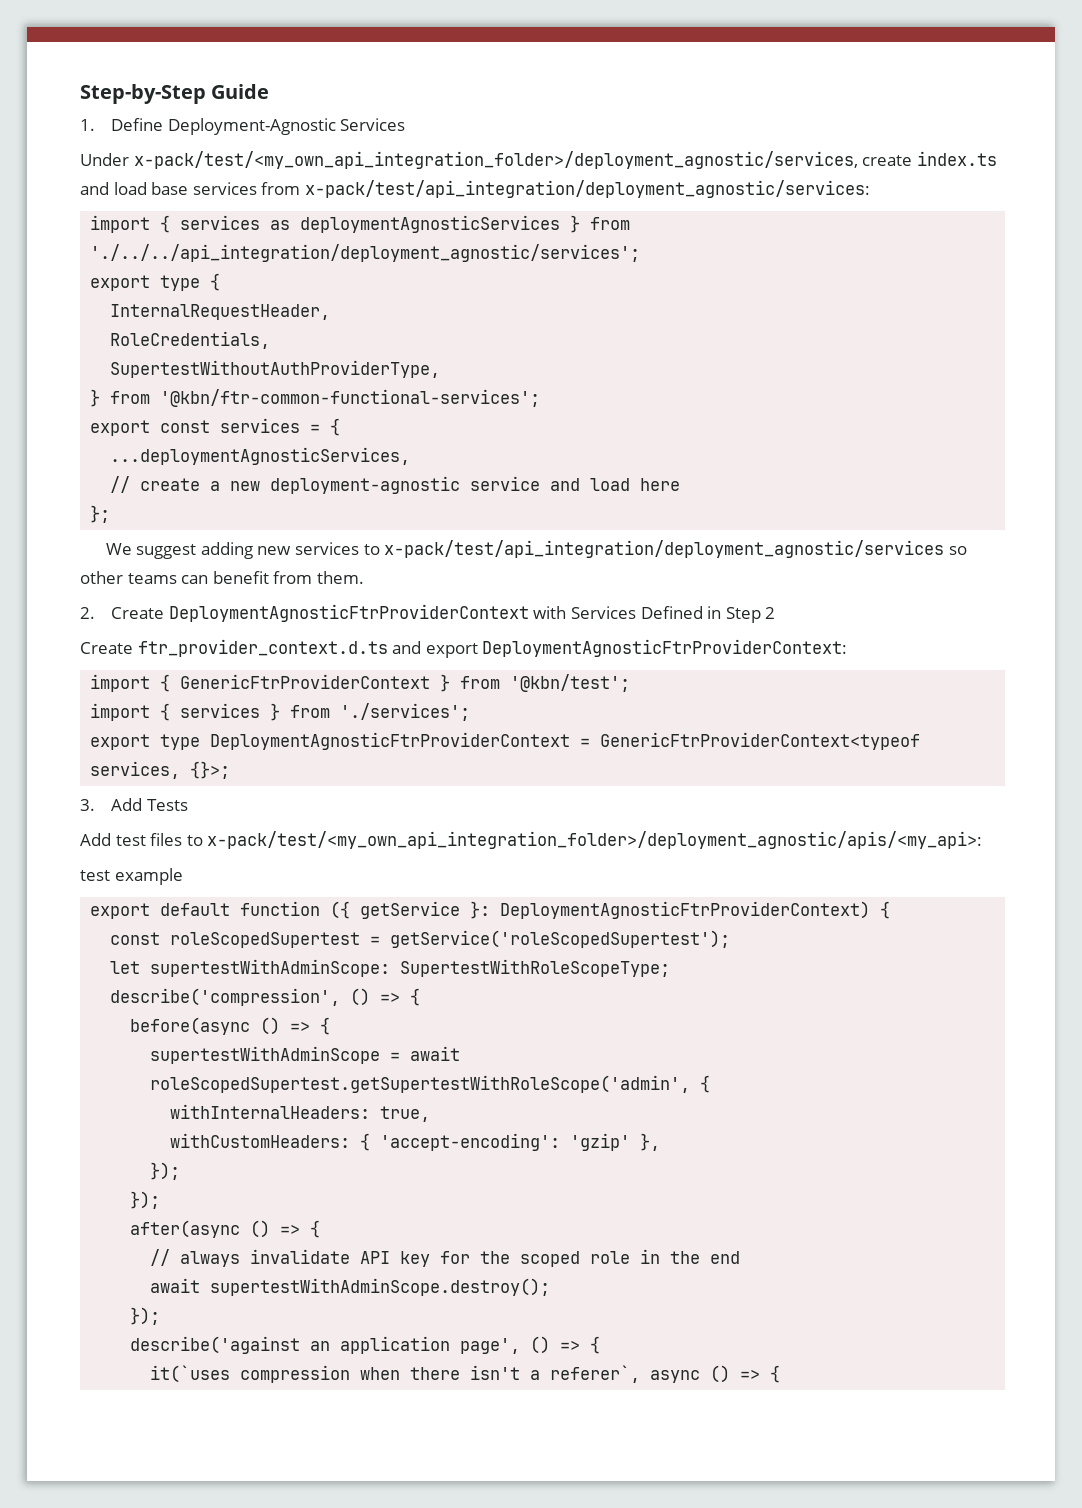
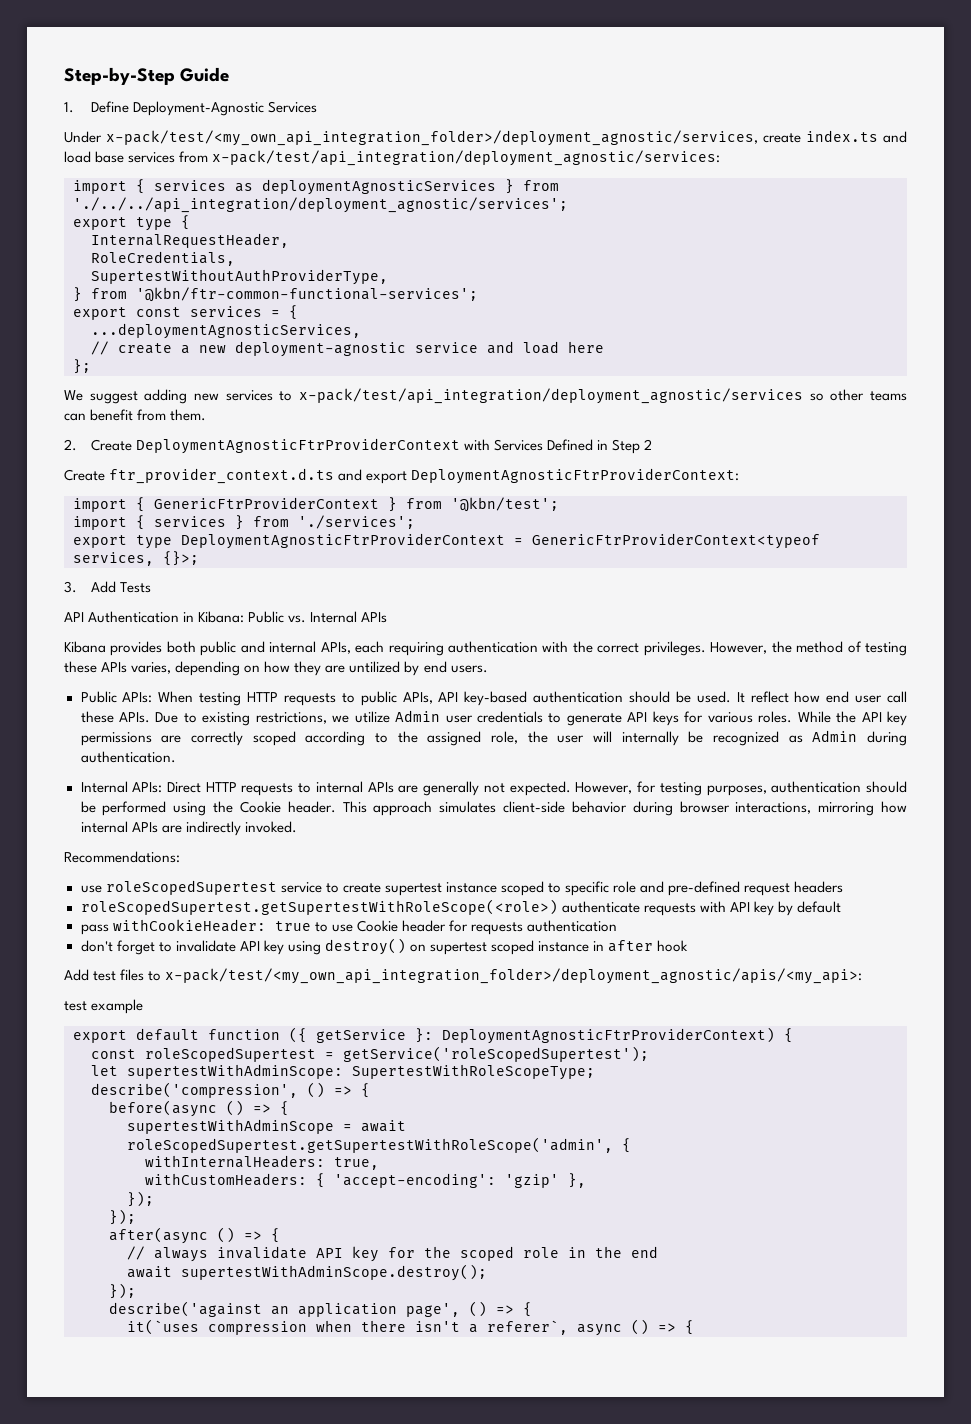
(188, 805) none -> [64,611,388,623] [64,641,908,656] [64,661,488,676] [80,691,907,706] [80,710,908,726] [80,730,907,746] [80,751,176,763] [80,781,908,796] [80,801,908,816] [80,821,297,836] [64,851,180,863] [80,880,844,896] [80,899,841,916] [80,919,617,935] [80,938,689,955] // API Authentication in Kibana: Public vs. Internal APIs // Kibana provides both public and internal APIs, each requiring authentication with the correct privileges. However, the method of testing these APIs varies, depending on how they are untilized by end users. // Public APIs: When testing HTTP requests to public APIs, API key-based authentication should be used. It reflect how end user call these APIs. Due to existing restrictions, we utilize Admin user credentials to generate API keys for various roles. While the API key permissions are correctly scoped according to the assigned role, the user will internally be recognized as Admin during authentication. // Internal APIs: Direct HTTP requests to internal APIs are generally not expected. However, for testing purposes, authentication should be performed using the Cookie header. This approach simulates client-side behavior during browser interactions, mirroring how internal APIs are indirectly invoked. // Recommendations: // use roleScopedSupertest service to create supertest instance scoped to specific role and pre-defined request headers // roleScopedSupertest.getSupertestWithRoleScope(<role>) authenticate requests with API key by default // pass withCookieHeader: true to use Cookie header for requests authentication // don't forget to invalidate API key using destroy() on supertest scoped instance in after hook

